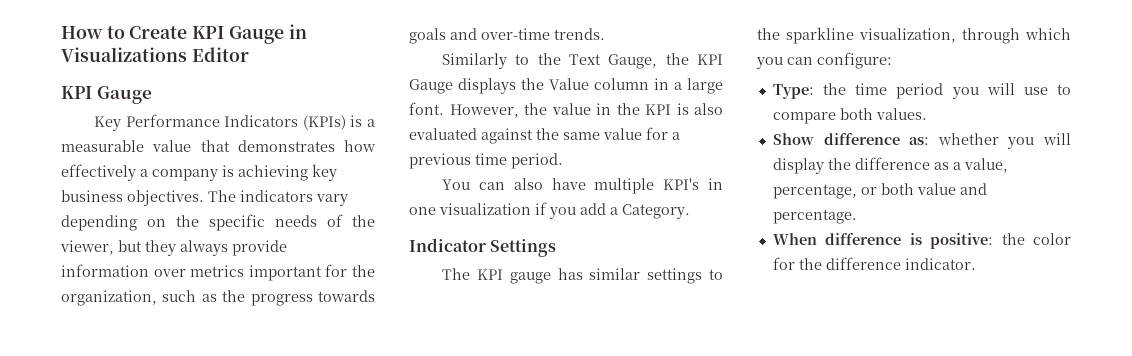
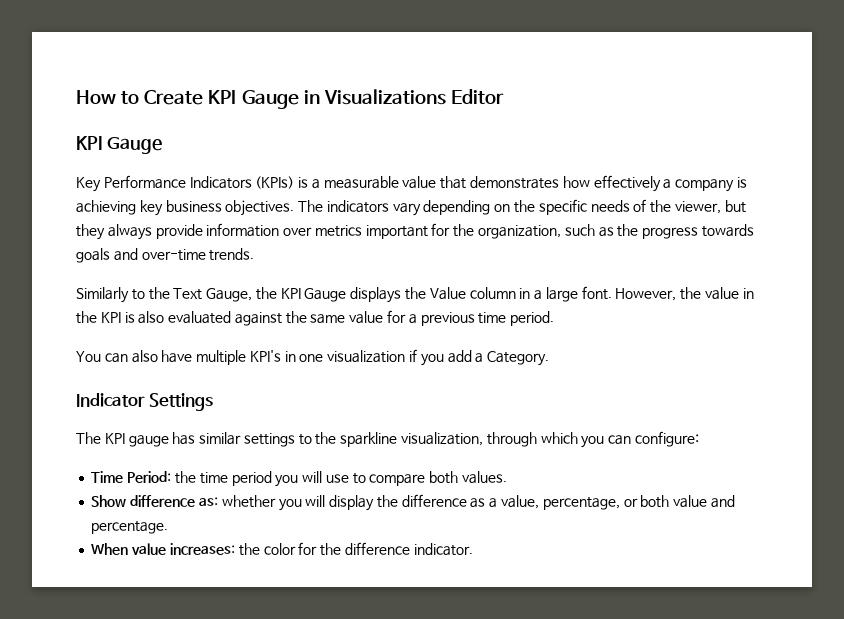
[772,84,814,99] Type: -> [91,471,172,483] Time Period:
[825,233,994,249] difference is positive: -> [131,543,235,555] value increases:

